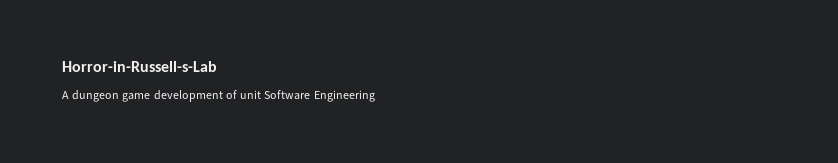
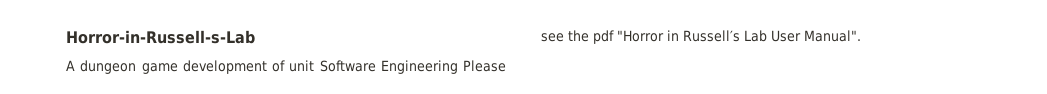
(375, 96) none -> [463,60,506,72] [541,30,861,44] Please see the pdf "Horror in Russell′s Lab User Manual".

